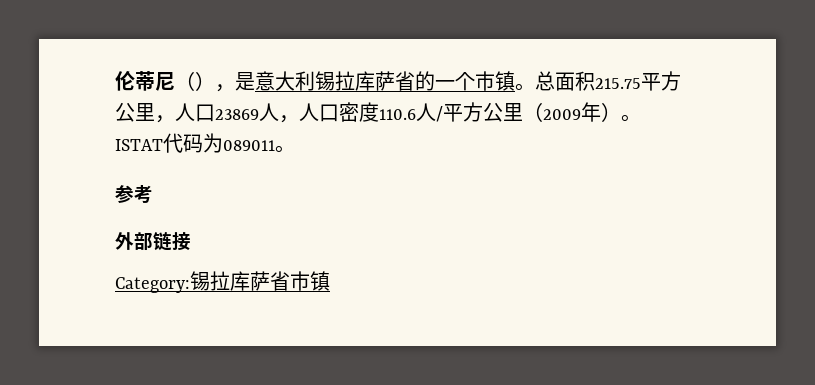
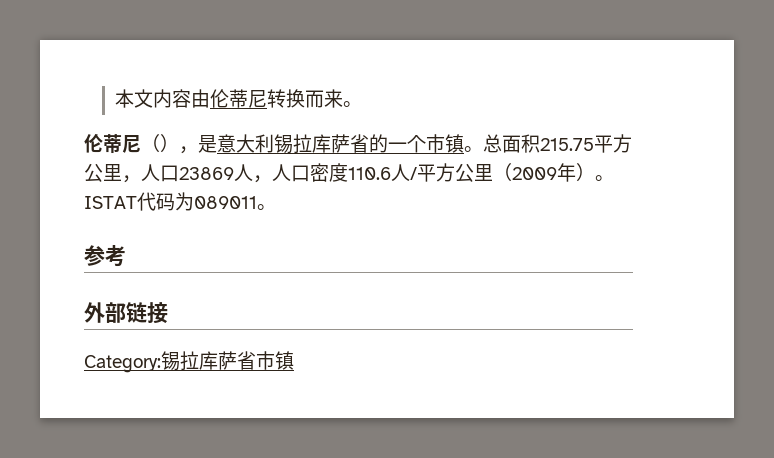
(115, 81) none -> [114,89,362,108] 本文内容由伦蒂尼转换而来。 //

